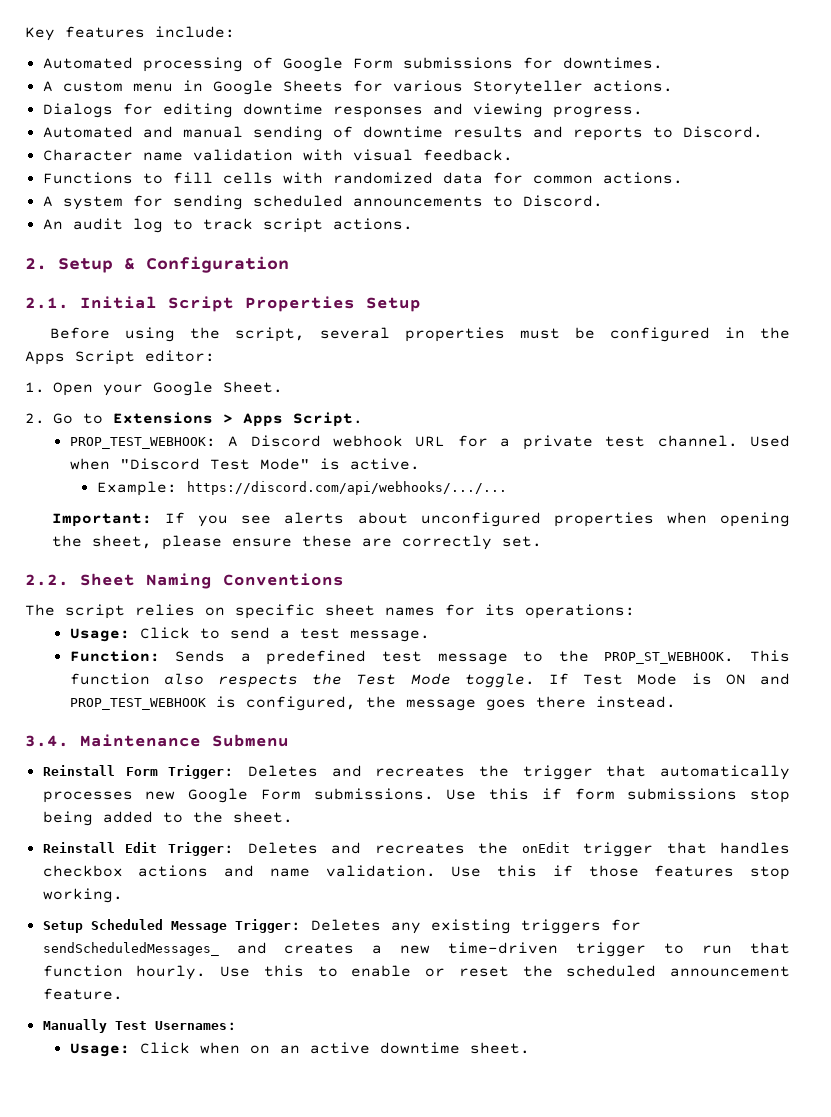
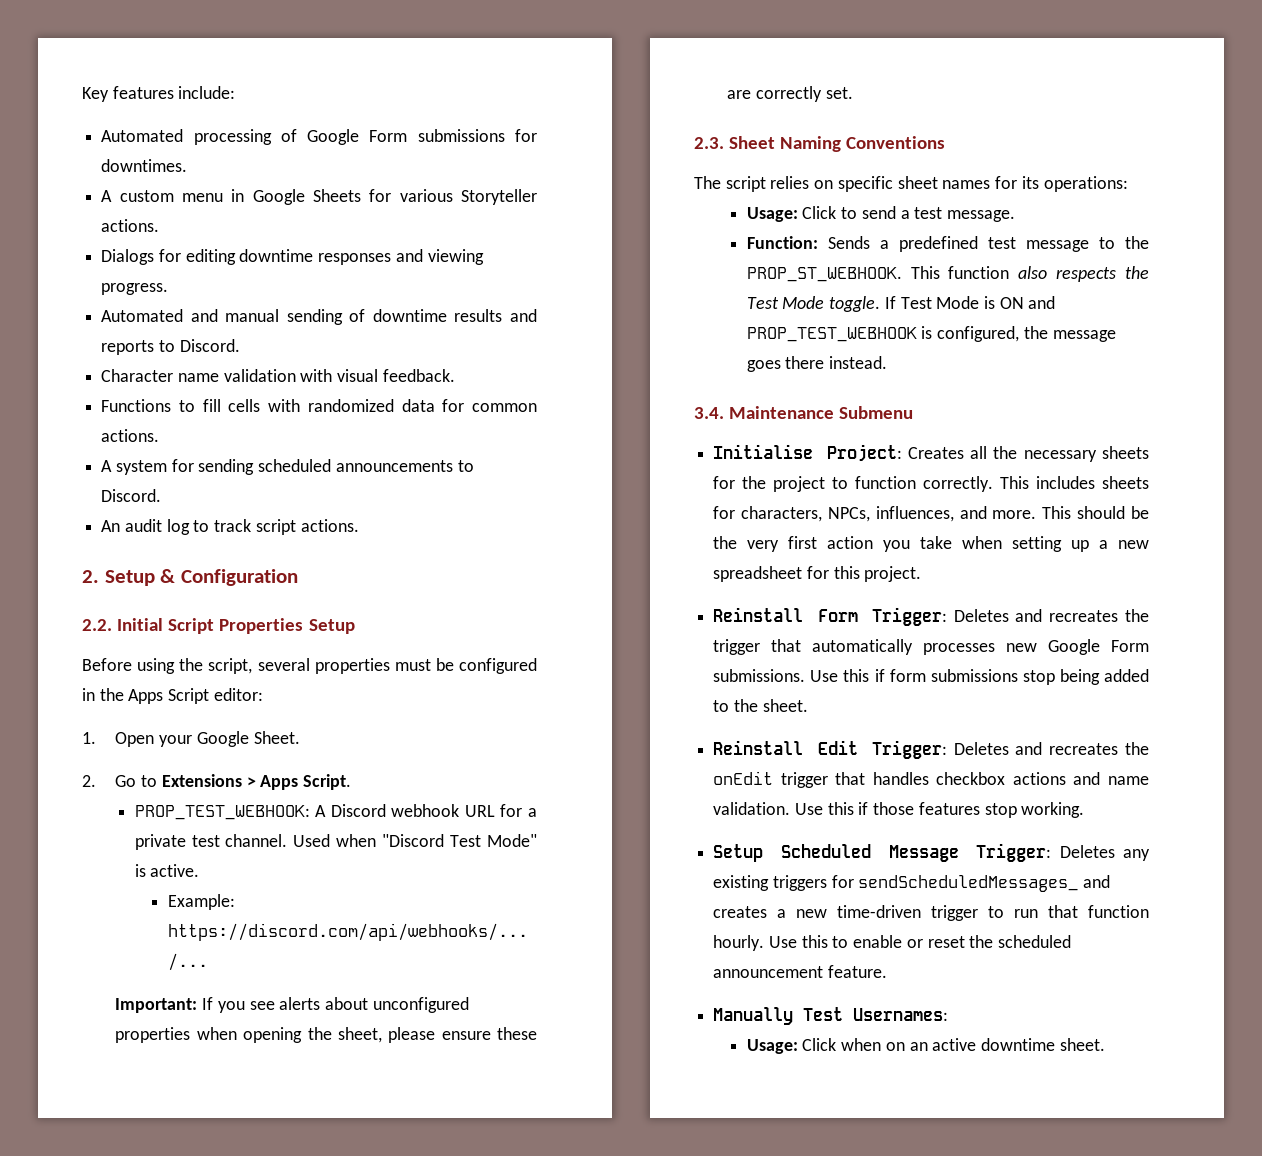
[25,297,69,309] 2.1. -> [82,619,112,631] 2.2.
[25,574,69,586] 2.2. -> [694,137,724,149] 2.3.
(289, 740) none -> [713,444,1149,462] [713,476,1149,492] [713,506,1149,522] [713,536,1149,552] [713,566,922,582] // Initialise Project: Creates all the necessary sheets for the project to function correctly. This includes sheets for characters, NPCs, influences, and more. This should be the very first action you take when setting up a new spreadsheet for this project.

